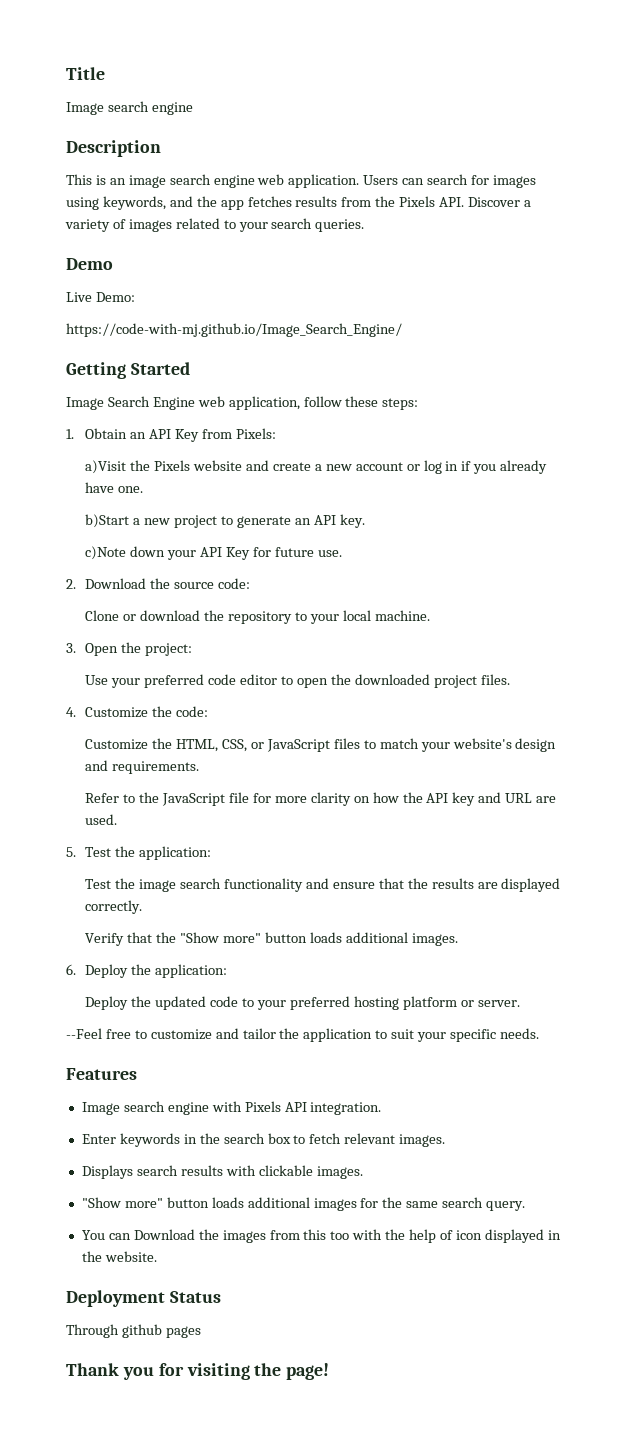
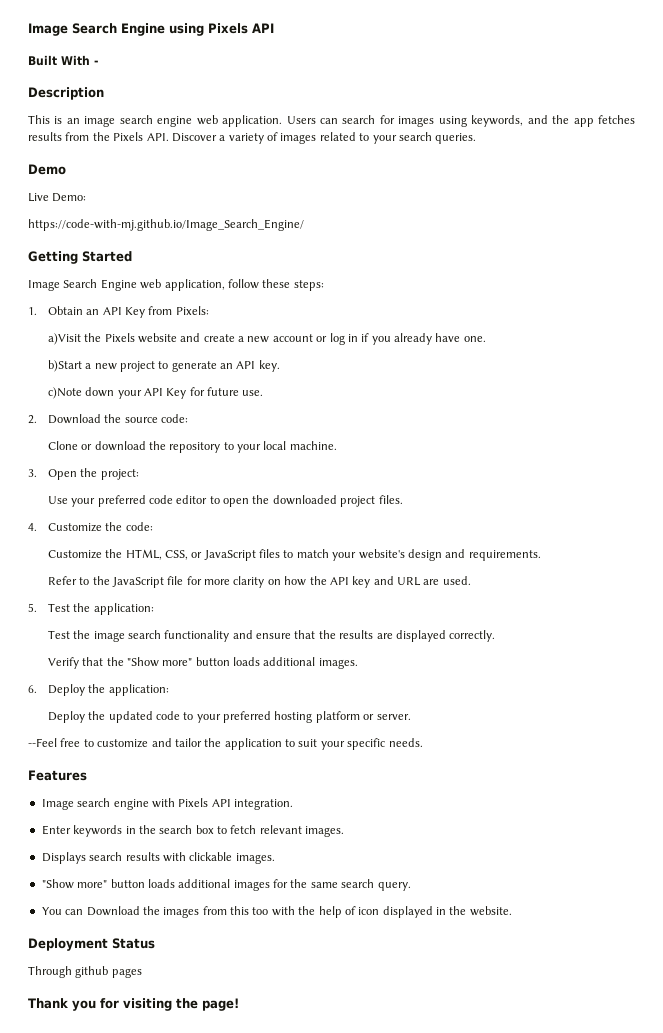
[66,67,105,80] [66,101,193,115] Title // Image search engine -> [28,23,274,36] [28,55,98,66] Image Search Engine using Pixels API // Built With -

